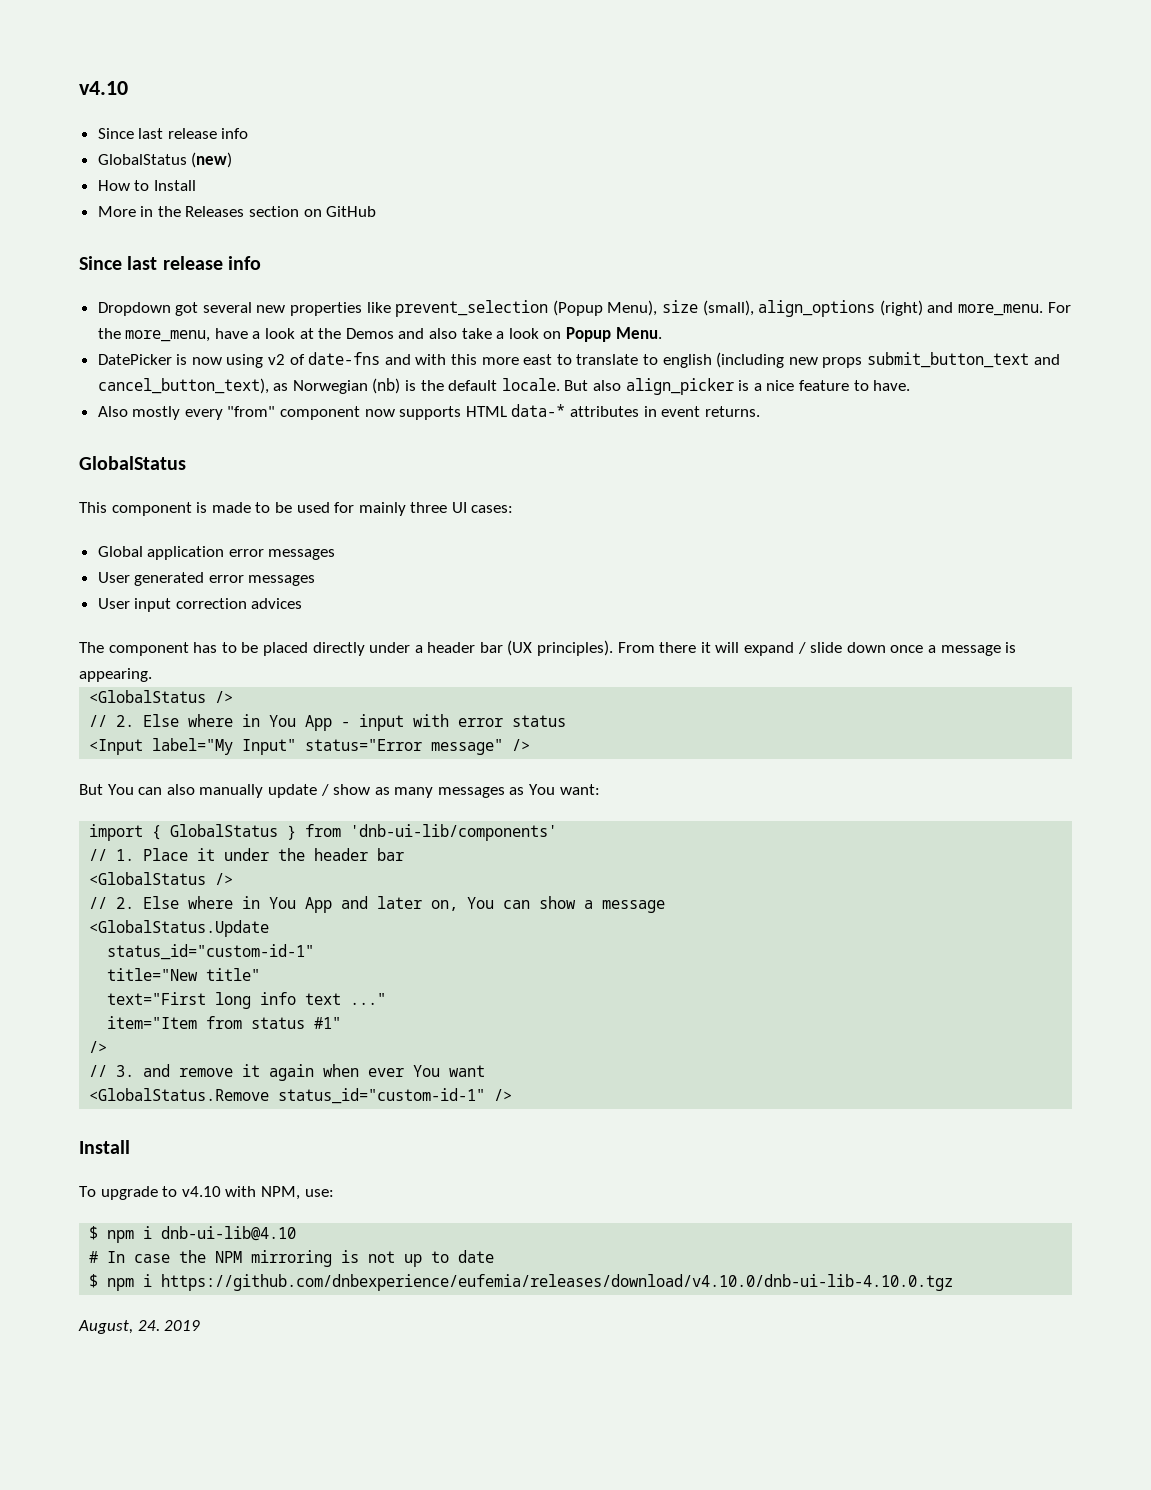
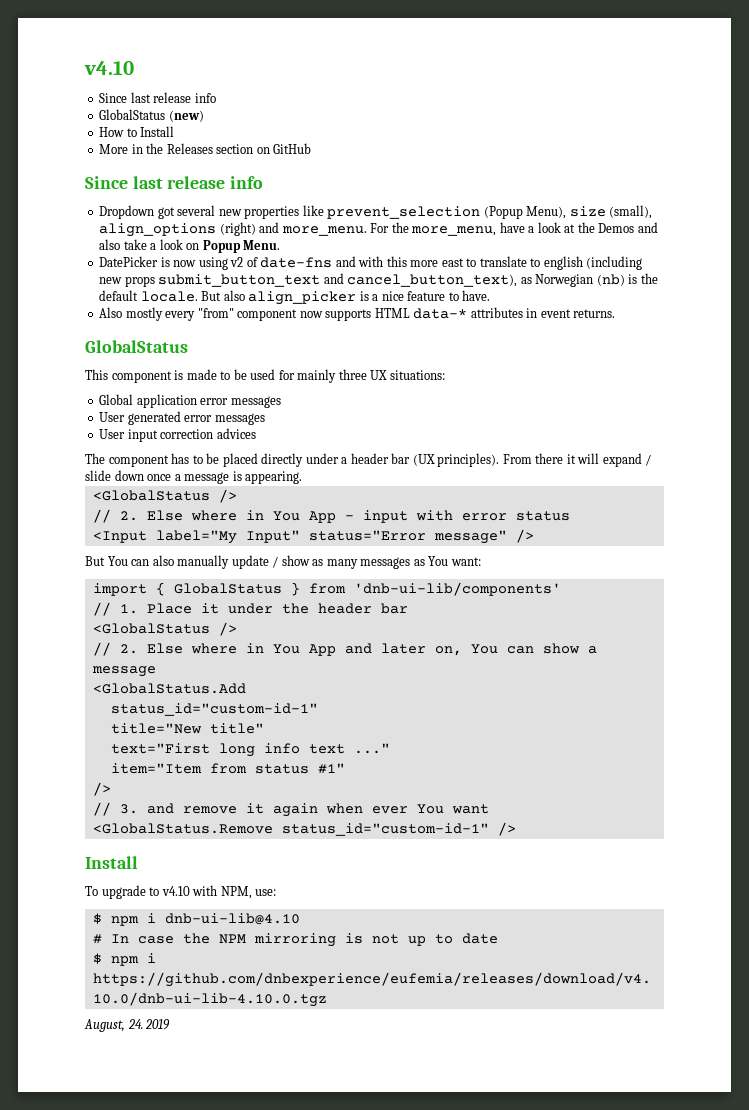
[451,502,514,513] UI cases: -> [370,370,445,380] UX situations:
[89,920,270,937] <GlobalStatus.Update -> [92,683,246,694] <GlobalStatus.Add

